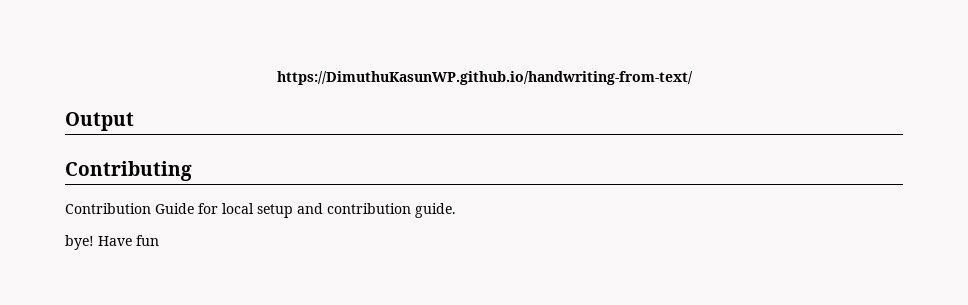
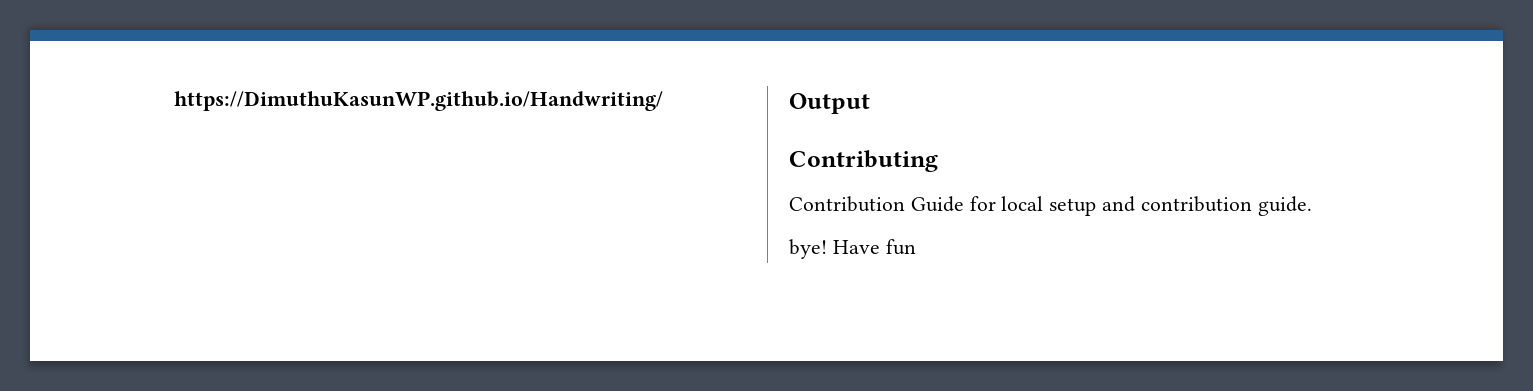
[276,71,693,85] https://DimuthuKasunWP.github.io/handwriting-from-text/ -> [173,91,663,111] https://DimuthuKasunWP.github.io/Handwriting/

